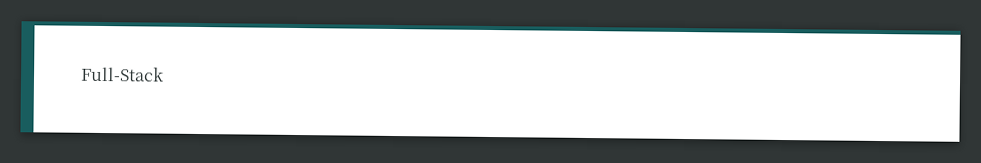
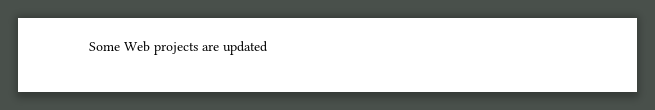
[80,66,164,82] Full-Stack -> [89,41,268,55] Some Web projects are updated

